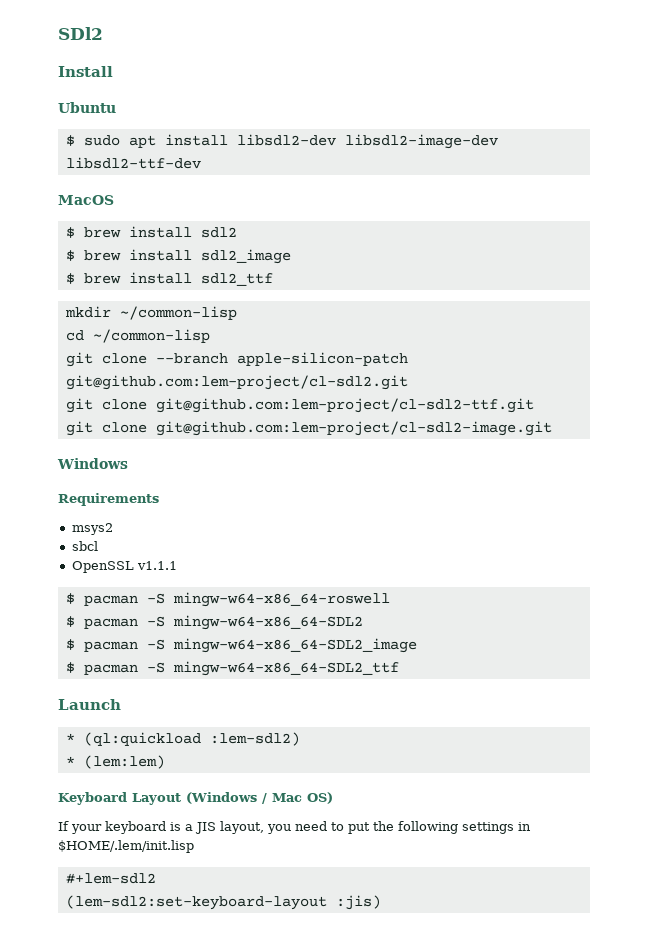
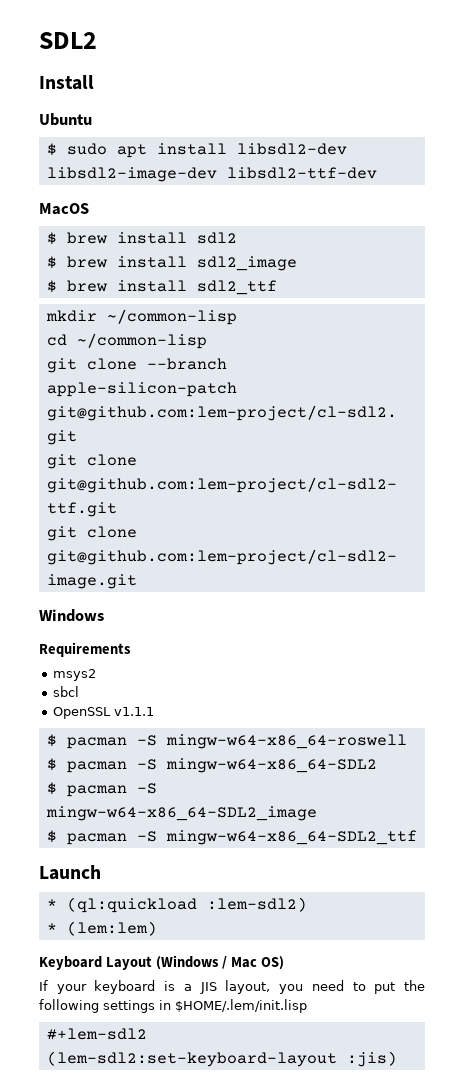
[58,27,103,40] SDl2 -> [39,32,97,49] SDL2

